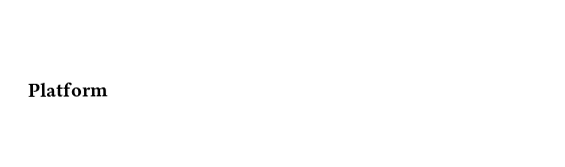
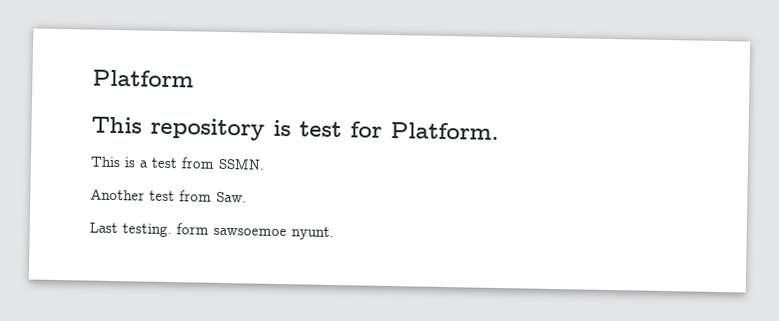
(109, 89) none -> [91,116,499,141] [90,156,265,170] [90,188,247,203] [89,222,334,240] // This repository is test for Platform. // This is a test from SSMN. // Another test from Saw. // Last testing. form sawsoemoe nyunt.

